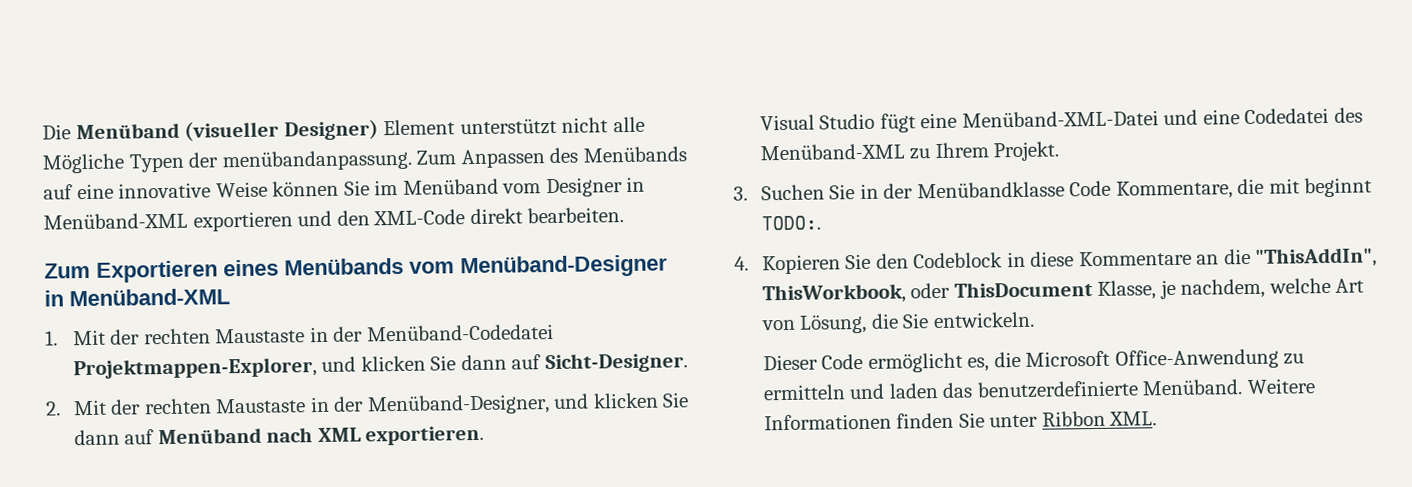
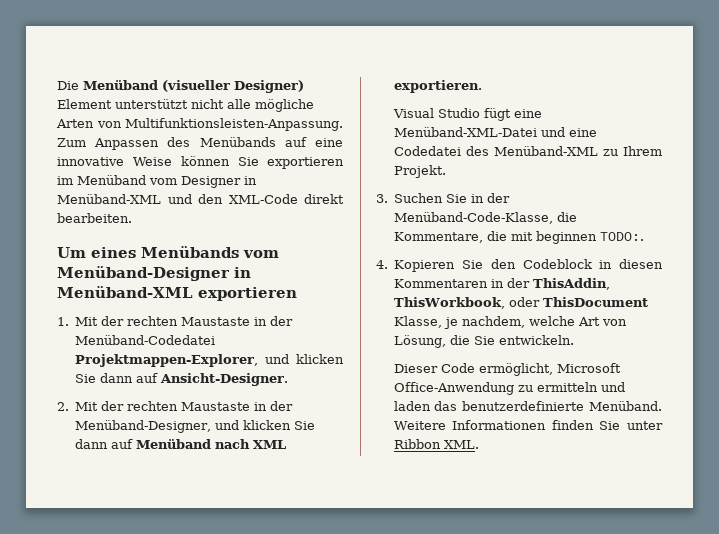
[42,149,413,174] Mögliche Typen der menübandanpassung. -> [255,99,314,112] [56,118,343,131] mögliche Arten von Multifunktionsleisten-Anpassung.
(370, 188) none -> [267,157,344,169] exportieren
[192,211,293,232] exportieren -> (161, 199) none
[44,260,218,283] Zum Exportieren -> [57,247,86,258] Um
(230, 297) none -> [197,287,297,301] exportieren
[544,352,688,374] Sicht-Designer. -> [160,373,289,386] Ansicht-Designer.
[916,180,1112,199] Menübandklasse Code -> [394,212,578,224] Menüband-Code-Klasse, die
[1304,177,1373,198] beginnt -> [536,231,598,244] beginnen
[1030,247,1378,268] diese Kommentare an die "ThisAddIn", -> [619,259,663,269] [394,278,611,290] diesen Kommentaren in der ThisAddin,
[867,351,1021,373] ermöglicht es, die -> [478,363,553,376] ermöglicht,

